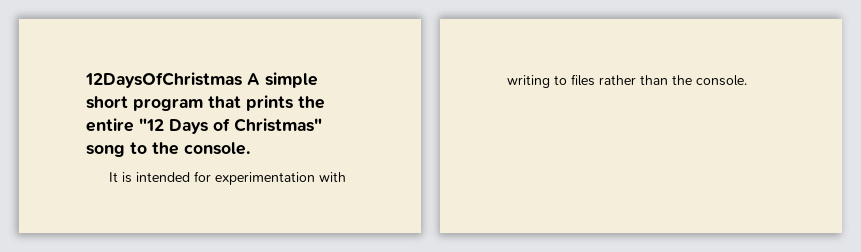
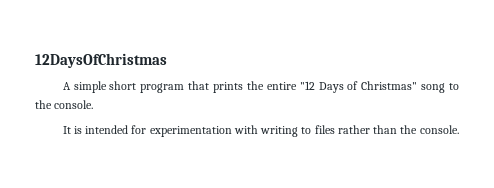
(242, 80) none -> (167, 60) //

